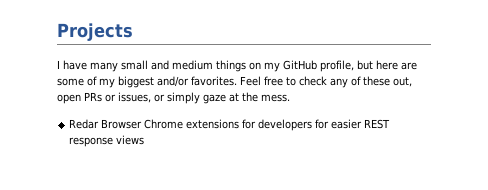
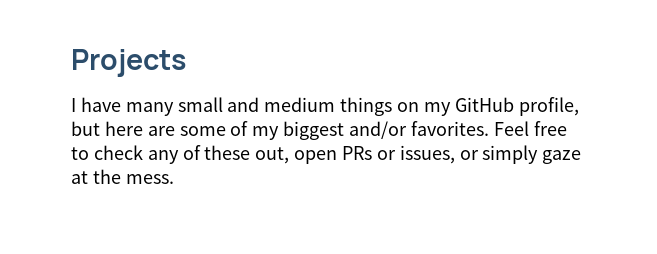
[69,119,391,131] [69,135,145,147] // Redar Browser Chrome extensions for developers for easier REST response views -> (174, 179) none

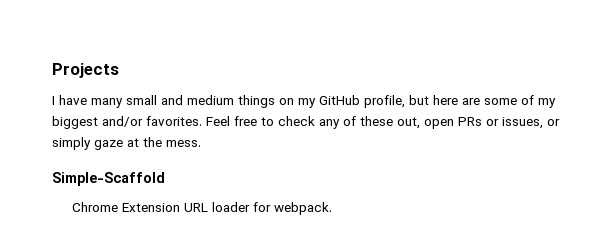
(174, 179) none -> [52,172,165,186] [72,202,333,215] // Simple-Scaffold // Chrome Extension URL loader for webpack.

